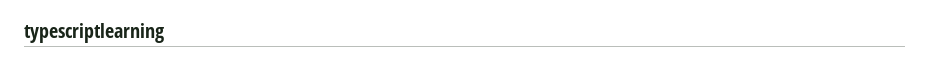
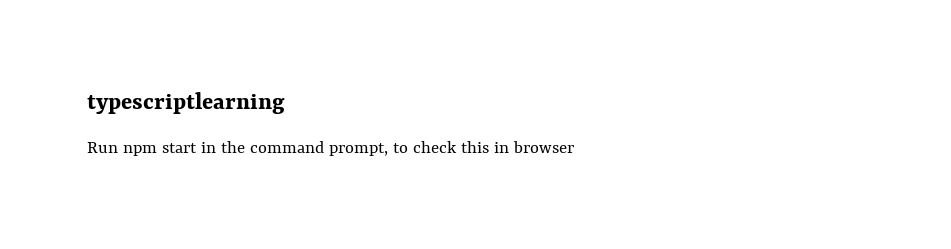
(164, 33) none -> [87,141,574,156] // Run npm start in the command prompt, to check this in browser

